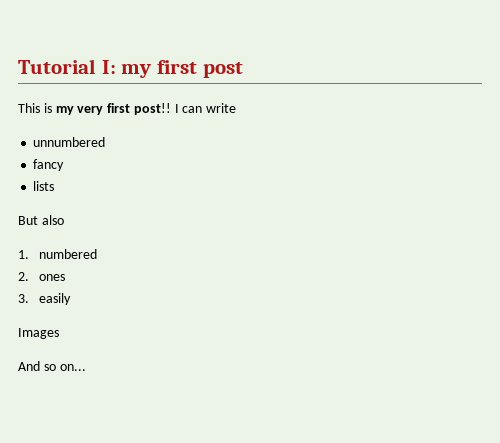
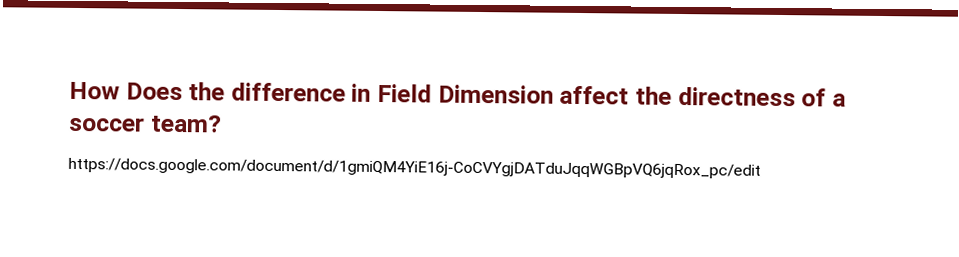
[18,59,243,78] [18,103,237,115] [33,137,106,147] [33,159,65,171] [33,181,55,191] [18,215,64,225] [18,249,97,259] [18,272,65,281] [18,293,71,305] [18,328,59,339] [18,361,86,371] Tutorial I: my first post // This is my very first post!! I can write // unnumbered // fancy // lists // But also // 1. numbered // 2. ones // 3. easily // Images // And so on... -> [69,81,846,107] [68,114,222,133] [68,157,761,179] How Does the difference in Field Dimension affect the directness of a soccer team? // https://docs.google.com/document/d/1gmiQM4YiE16j-CoCVYgjDATduJqqWGBpVQ6jqRox_pc/edit

